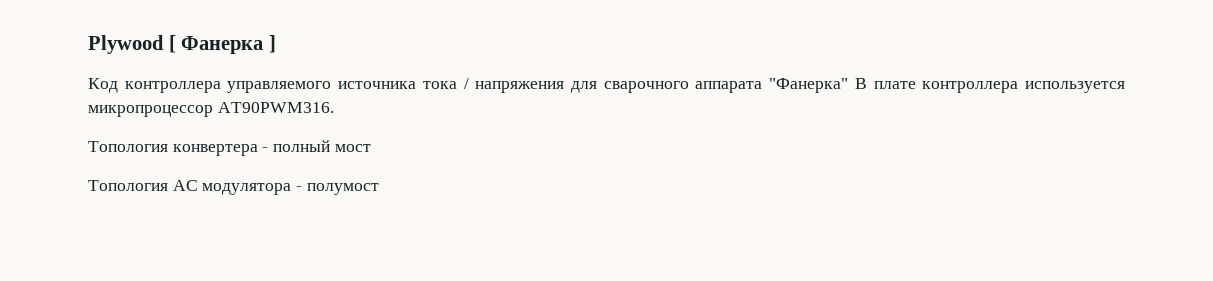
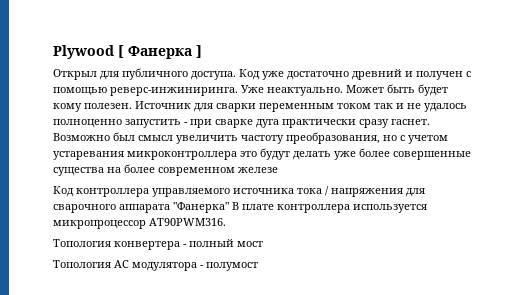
(276, 44) none -> [53,68,471,80] [53,84,448,96] [53,101,467,112] [53,119,430,128] [53,132,448,144] [53,148,471,160] [53,164,278,176] // Открыл для публичного доступа. Код уже достаточно древний и получен с помощью реверс-инжиниринга. Уже неактуально. Может быть будет кому полезен. Источник для сварки переменным током так и не удалось полноценно запустить - при сварке дуга практически сразу гаснет. Возможно был смысл увеличить частоту преобразования, но с учетом устаревания микроконтроллера это будут делать уже более совершенные существа на более современном железе

